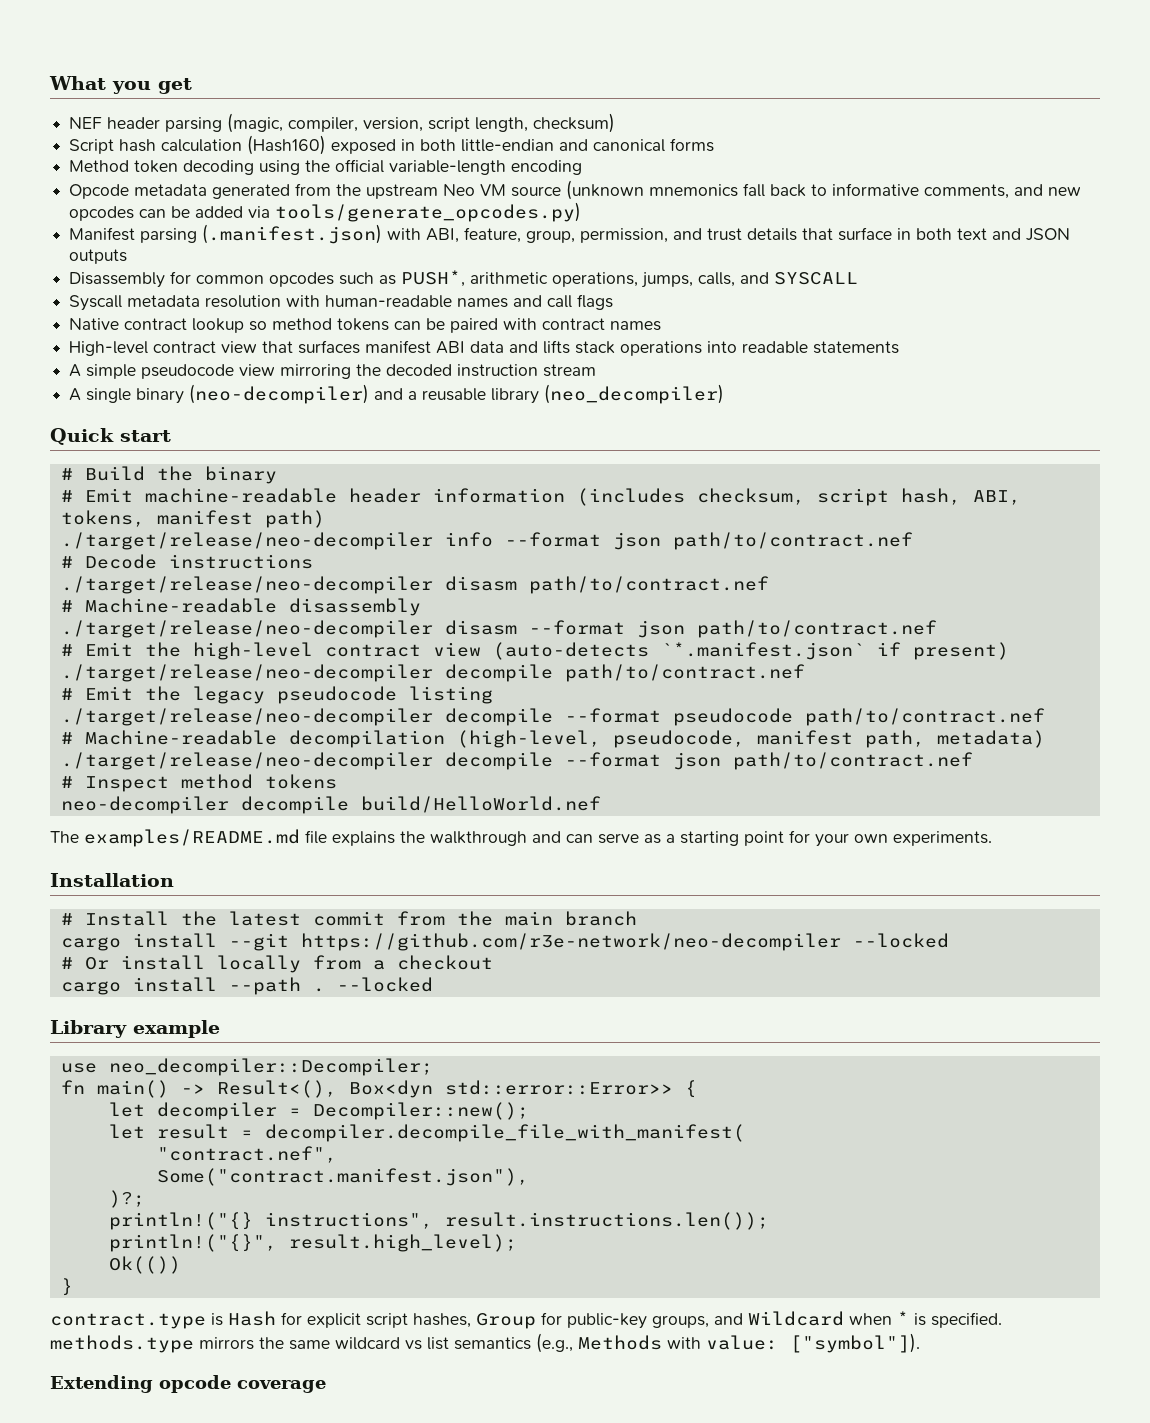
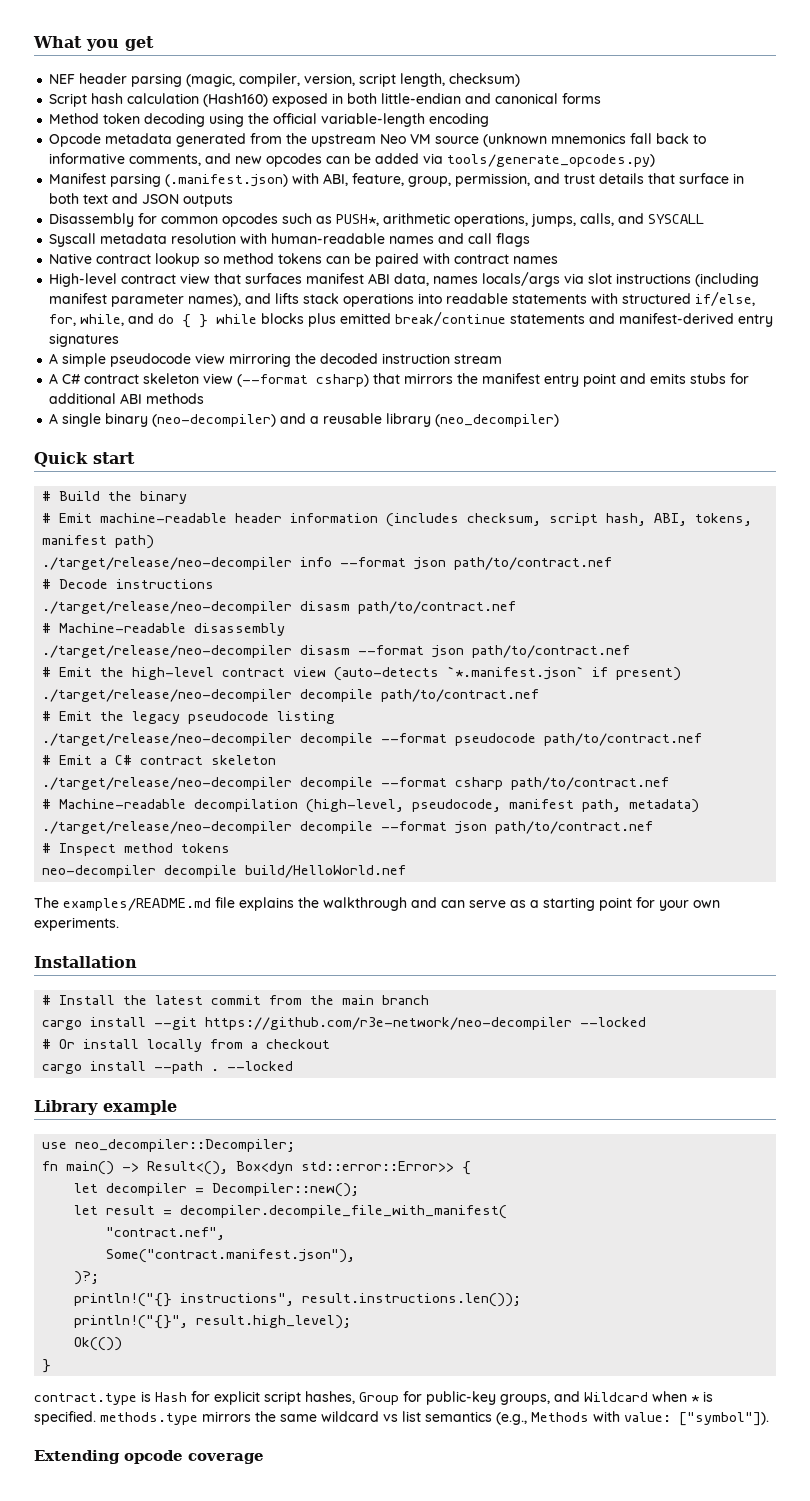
[470,341,505,353] data -> [394,272,760,287] [49,293,242,307] data, names locals/args via slot instructions (including manifest parameter names),
(900, 347) none -> [591,292,756,306] [49,312,774,328] [49,333,120,347] with structured if/else, for, while, and do { } while blocks plus emitted break/continue statements and manifest-derived entry signatures
(597, 370) none -> [49,373,750,387] [49,393,205,404] // A C# contract skeleton view (--format csharp) that mirrors the manifest entry point and emits stubs for additional ABI methods
(1045, 717) none -> [42,755,277,765] [42,777,670,790] // # Emit a C# contract skeleton // ./target/release/neo-decompiler decompile --format csharp path/to/contract.nef

